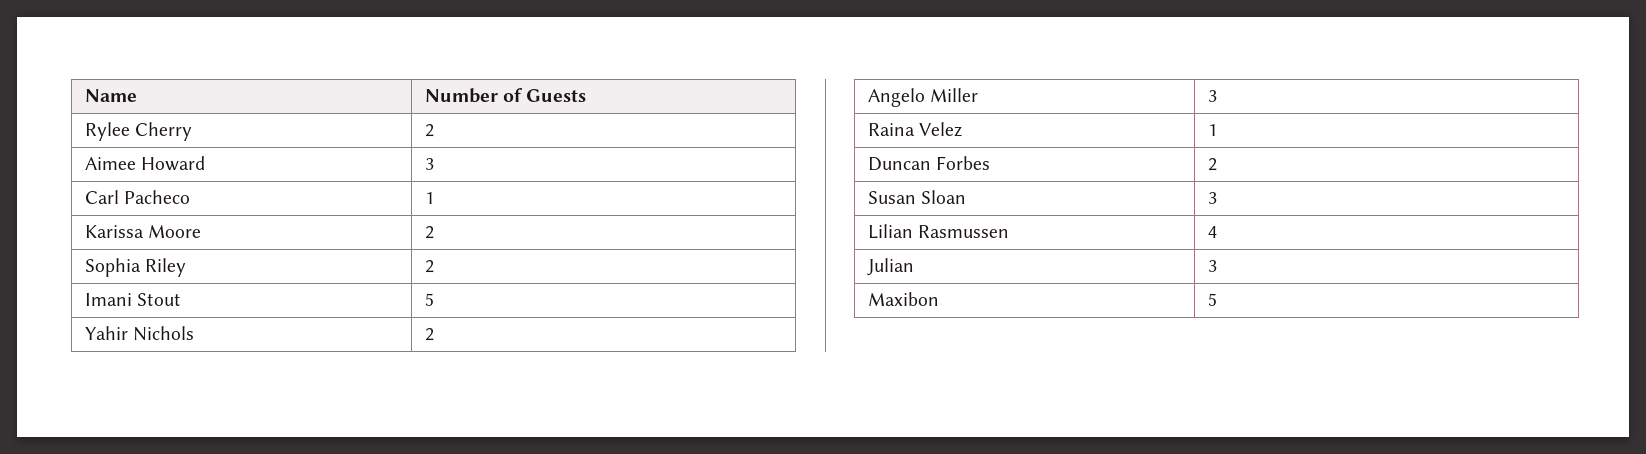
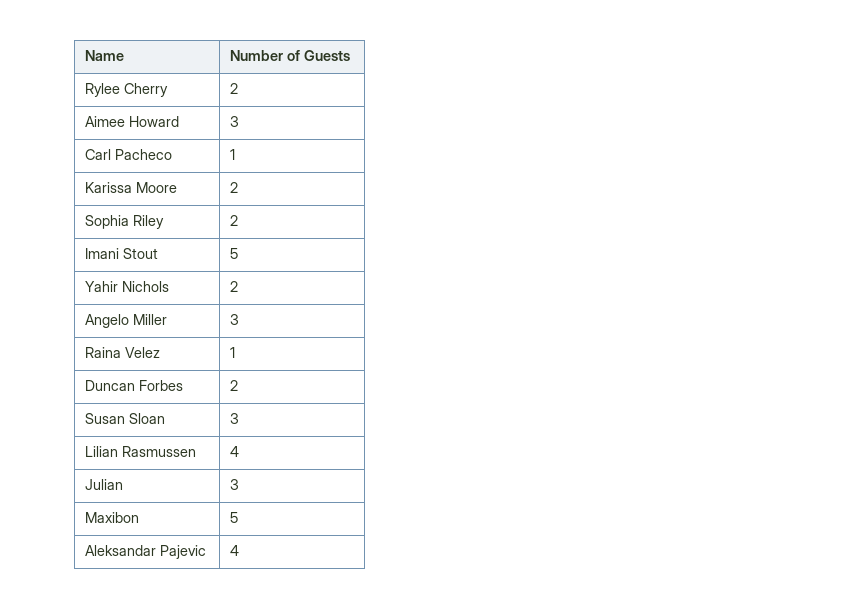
(1217, 299) none -> [85,545,207,559] [230,545,240,556] // Aleksandar Pajevic | 4

